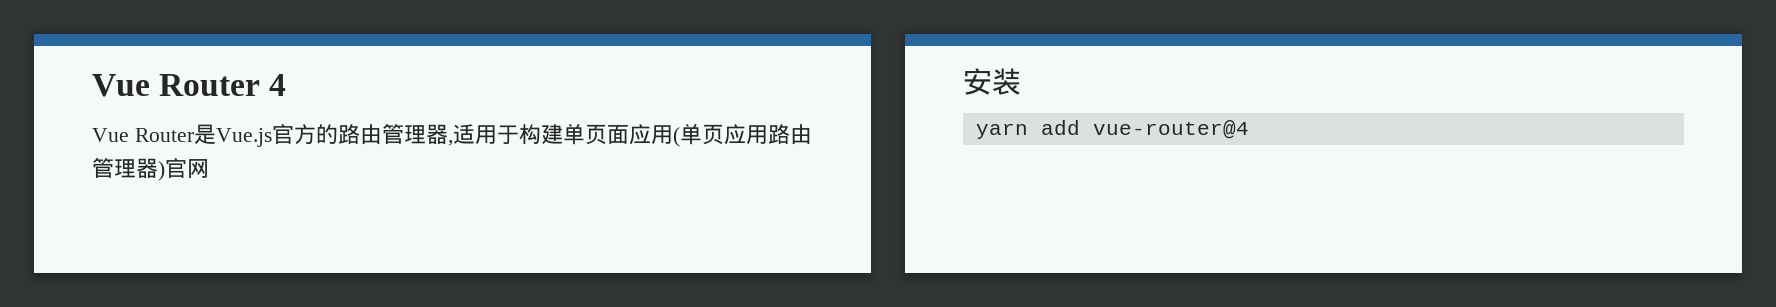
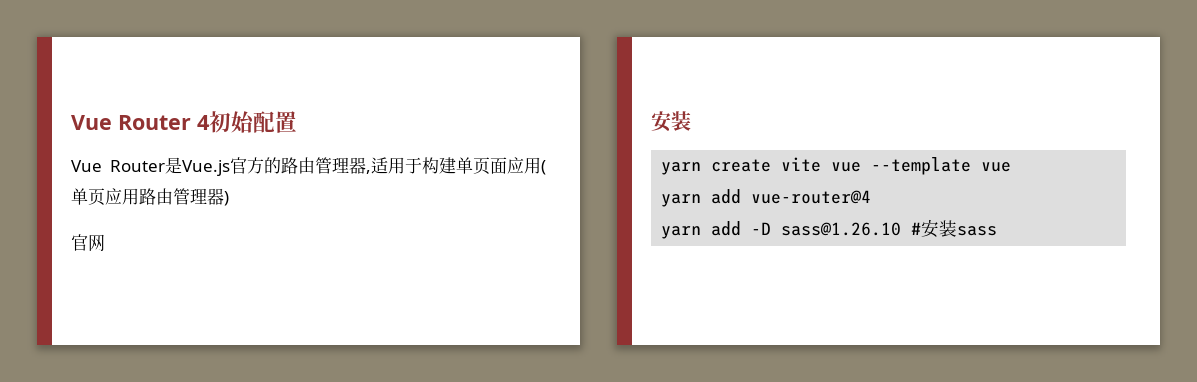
(287, 85) none -> [209,111,297,133] 初始配置
(165, 171) none -> (229, 198) //
[1040,120,1249,139] add vue-router@4 -> [711,157,1012,175] [661,189,872,207] [661,219,998,239] create vite vue --template vue // yarn add vue-router@4 // yarn add -D sass@1.26.10 #安装sass

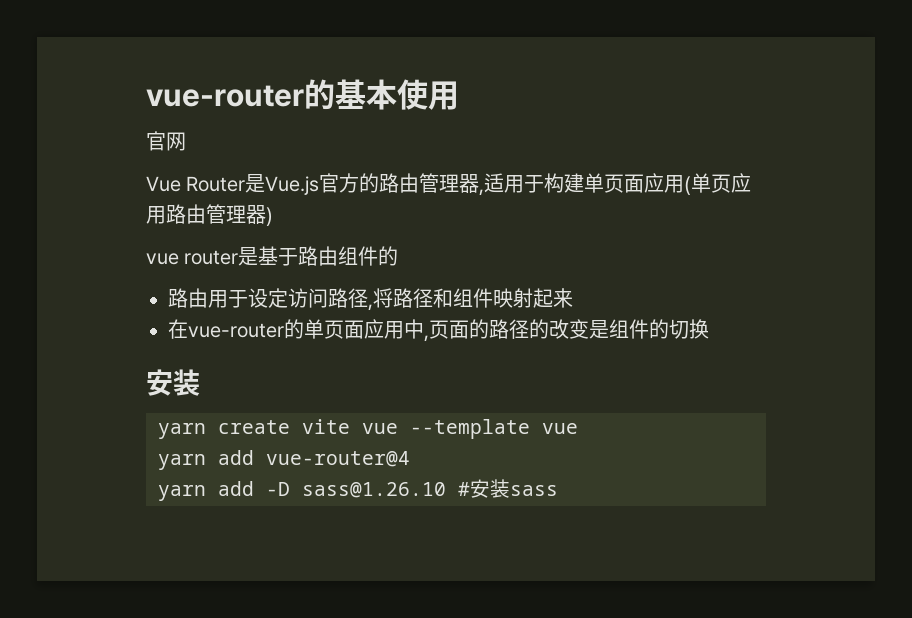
[71,111,297,133] Vue Router 4初始配置 -> [146,79,459,110] [146,131,186,151] vue-router的基本使用 // 官网
[71,234,105,252] 官网 -> [146,246,399,266] [168,288,573,311] [168,319,709,342] vue router是基于路由组件的 // 路由用于设定访问路径,将路径和组件映射起来 // 在vue-router的单页面应用中,页面的路径的改变是组件的切换

